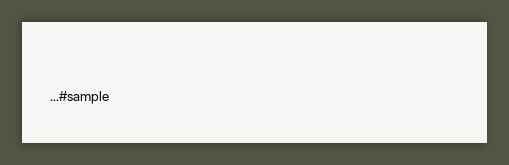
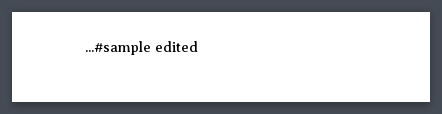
(109, 97) none -> [155,41,198,52] edited

